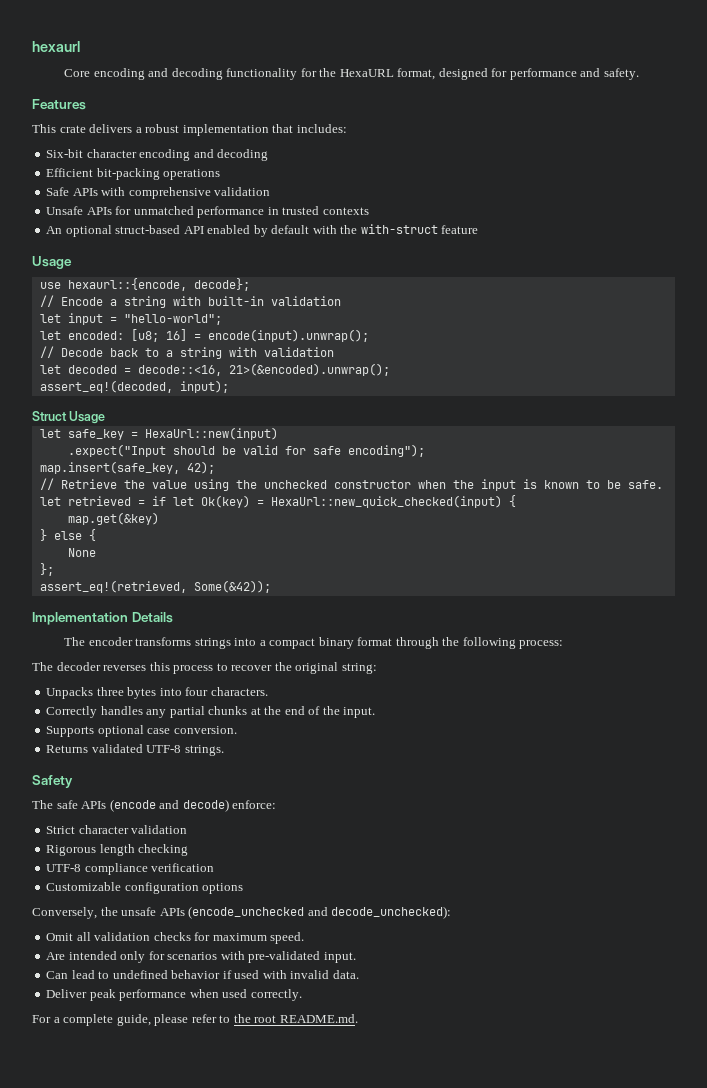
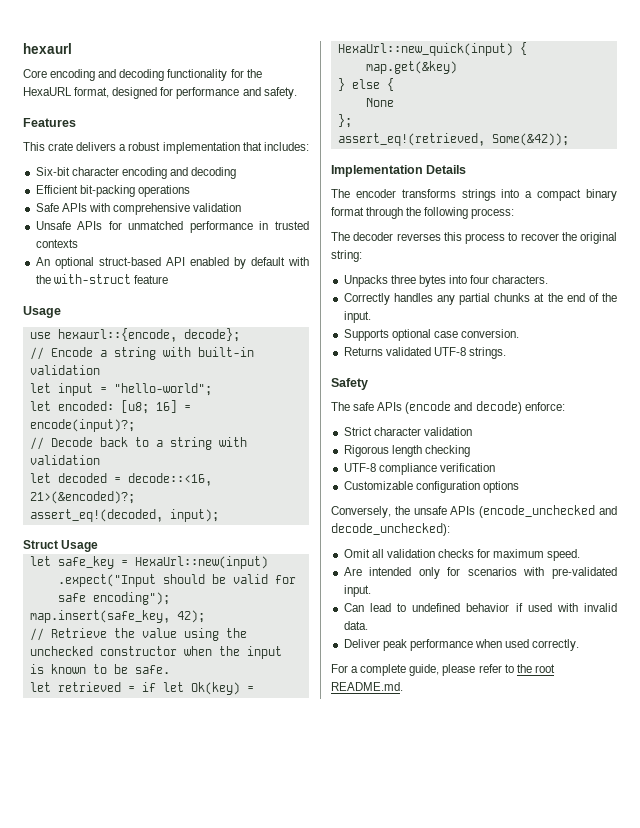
[207,329,369,342] encode(input).unwrap(); -> [29,419,135,432] encode(input)?;
[228,363,390,376] 21>(&encoded).unwrap(); -> [29,491,135,504] 21>(&encoded)?;
[270,495,502,508] HexaUrl::new_quick_checked(input) -> [337,43,513,56] HexaUrl::new_quick(input)

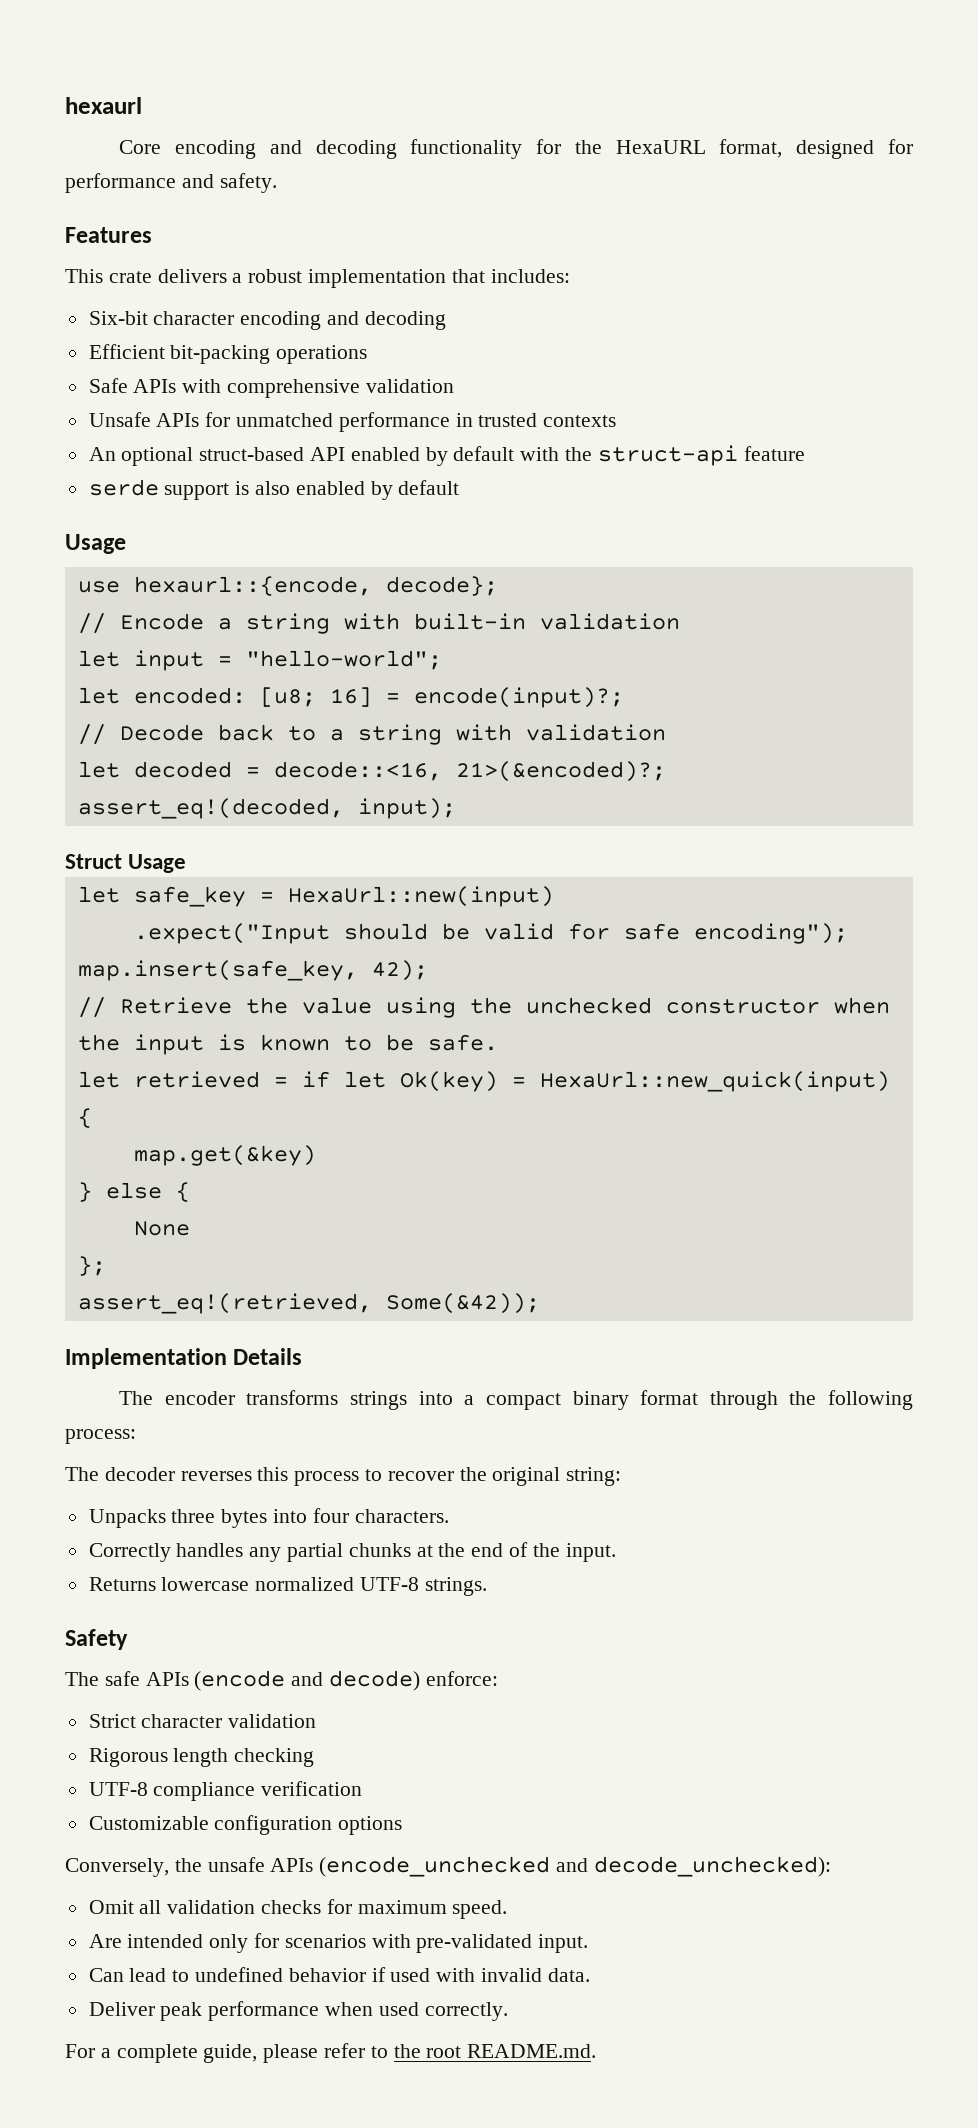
[53,274,131,284] with-struct -> [597,445,738,466] struct-api
(168, 279) none -> [88,479,460,500] // serde support is also enabled by default
[343,329,519,341] // Supports optional case conversion. -> (616, 1552) none
[385,347,431,356] validated -> [161,1577,355,1591] lowercase normalized

